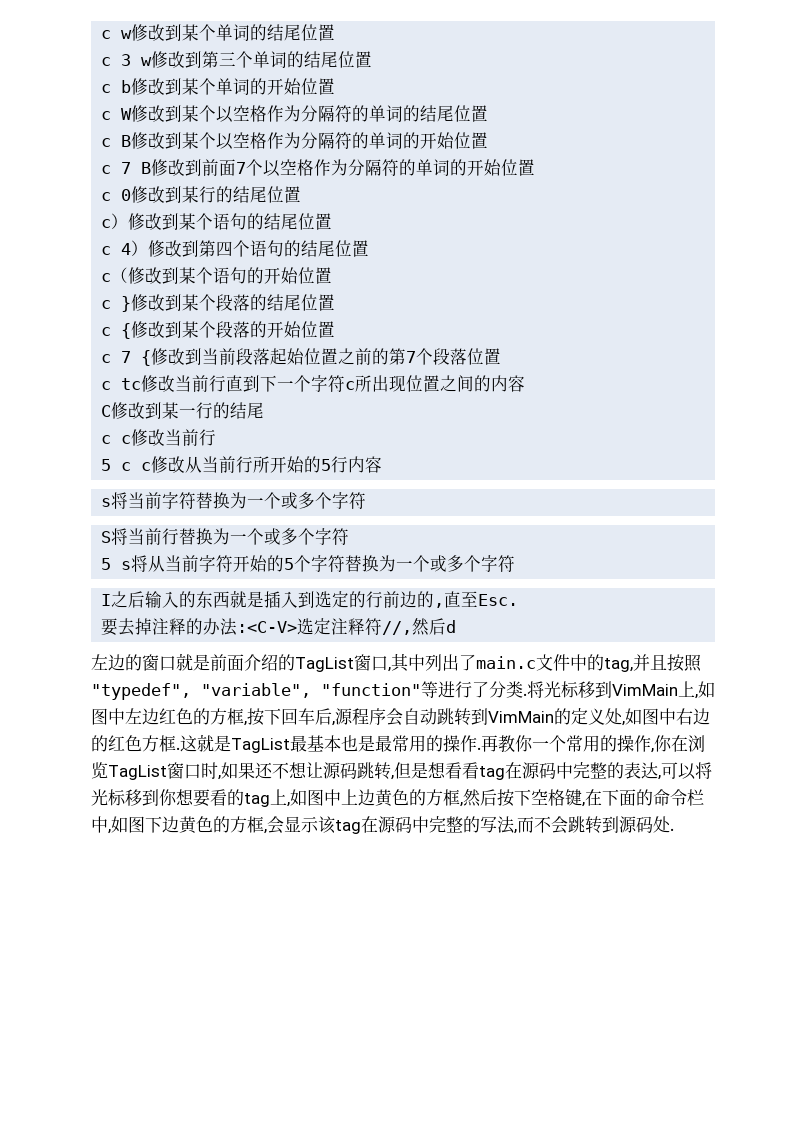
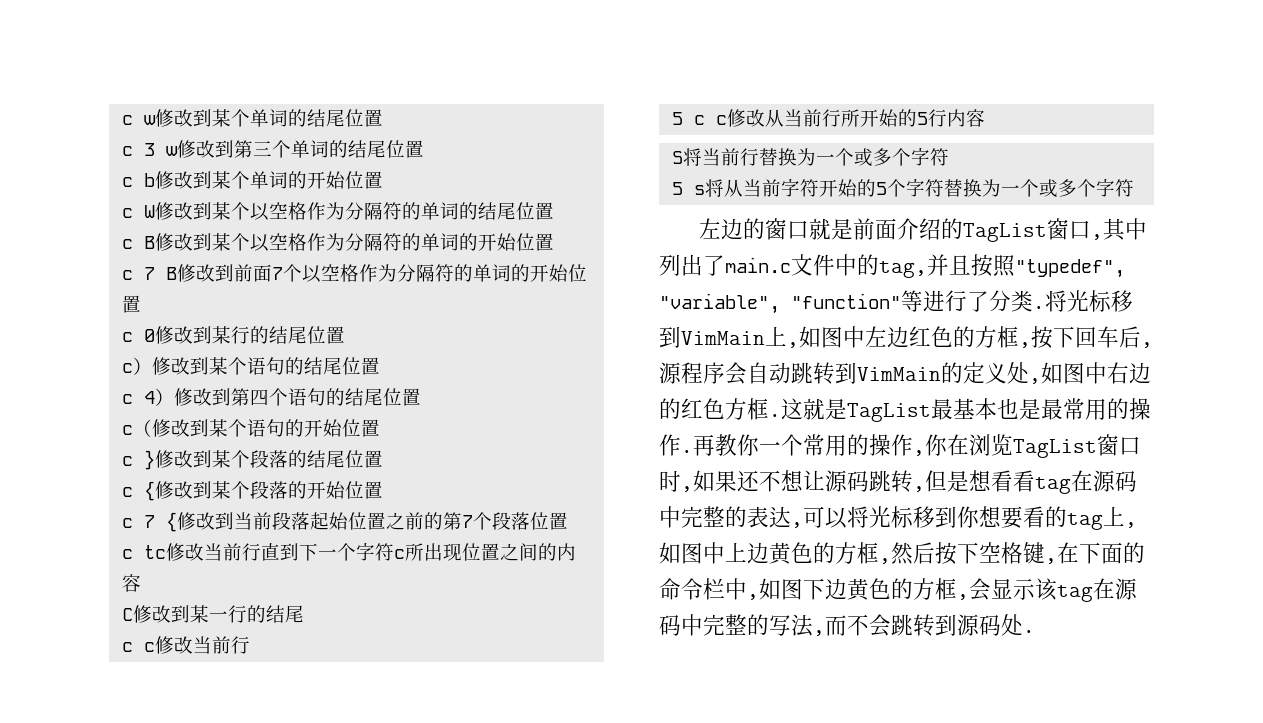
[101,492,367,509] // s将当前字符替换为一个或多个字符 -> (985, 118) none
[101,591,519,608] [101,618,457,636] // I之后输入的东西就是插入到选定的行前边的,直至Esc. // 要去掉注释的办法:<C-V>选定注释符//,然后d -> (1134, 188) none

